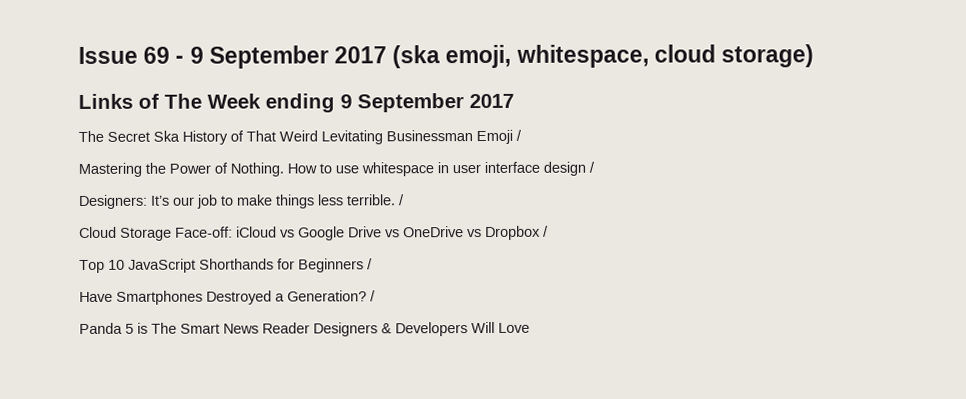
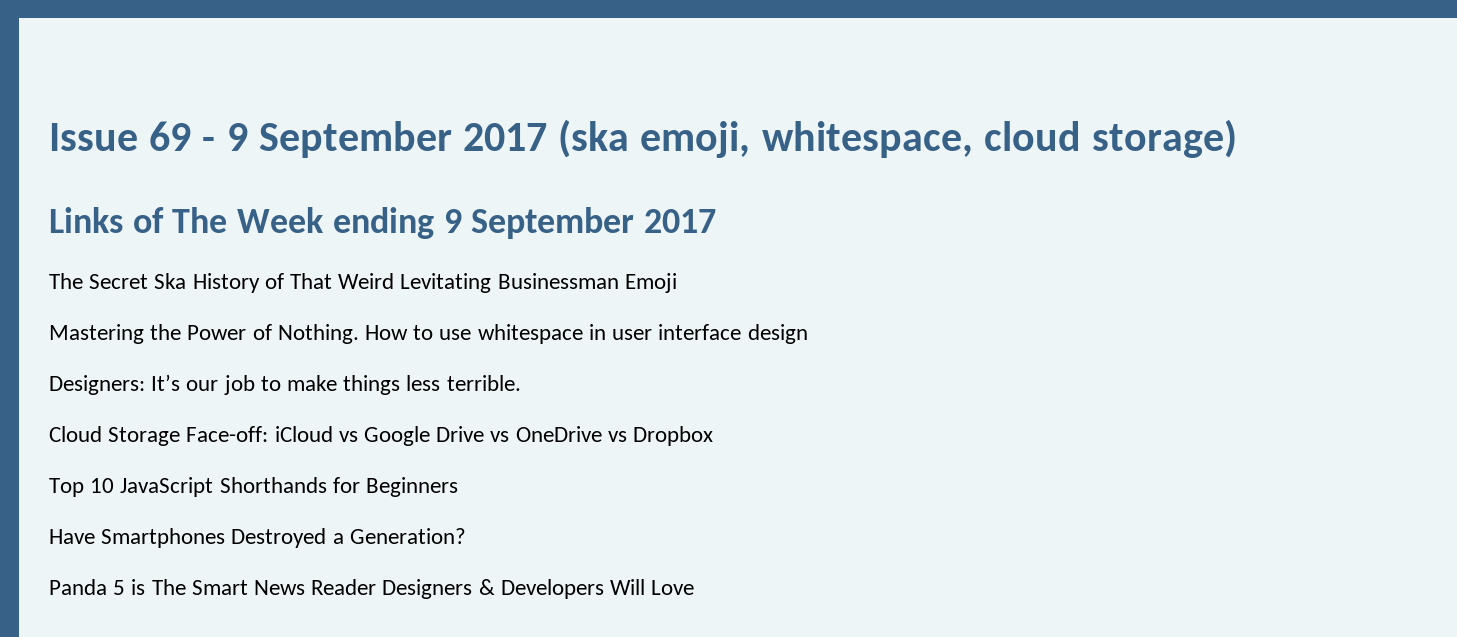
[516,129,522,141] / -> (677, 283) none
[589,161,595,173] / -> (808, 334) none
[398,194,405,206] / -> (521, 383) none
[543,225,549,237] / -> (714, 436) none
[367,258,373,270] / -> (459, 487) none
[370,290,376,302] / -> (466, 536) none

